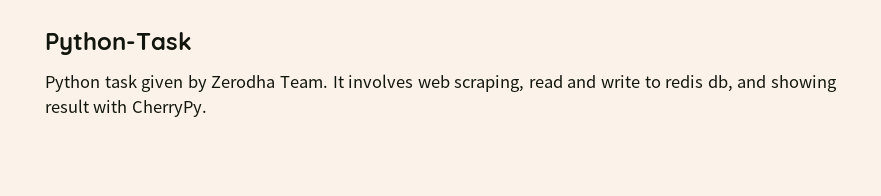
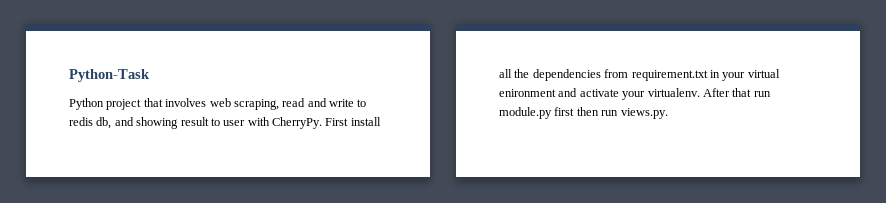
[104,74,344,92] task given by Zerodha Team. It -> [106,98,163,110] project that
[93,100,207,117] with CherryPy. -> [210,117,381,129] [499,69,780,81] [499,88,771,100] [499,107,668,119] to user with CherryPy. First install all the dependencies from requirement.txt in your virtual enironment and activate your virtualenv. After that run module.py first then run views.py.

